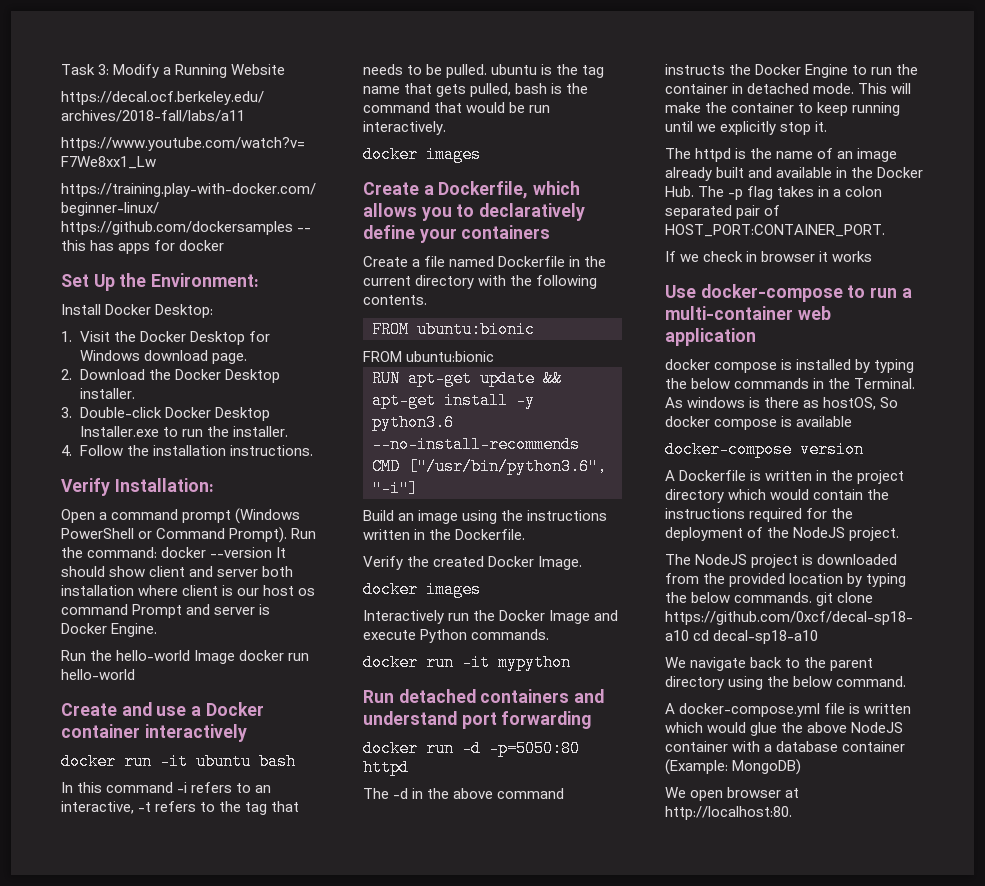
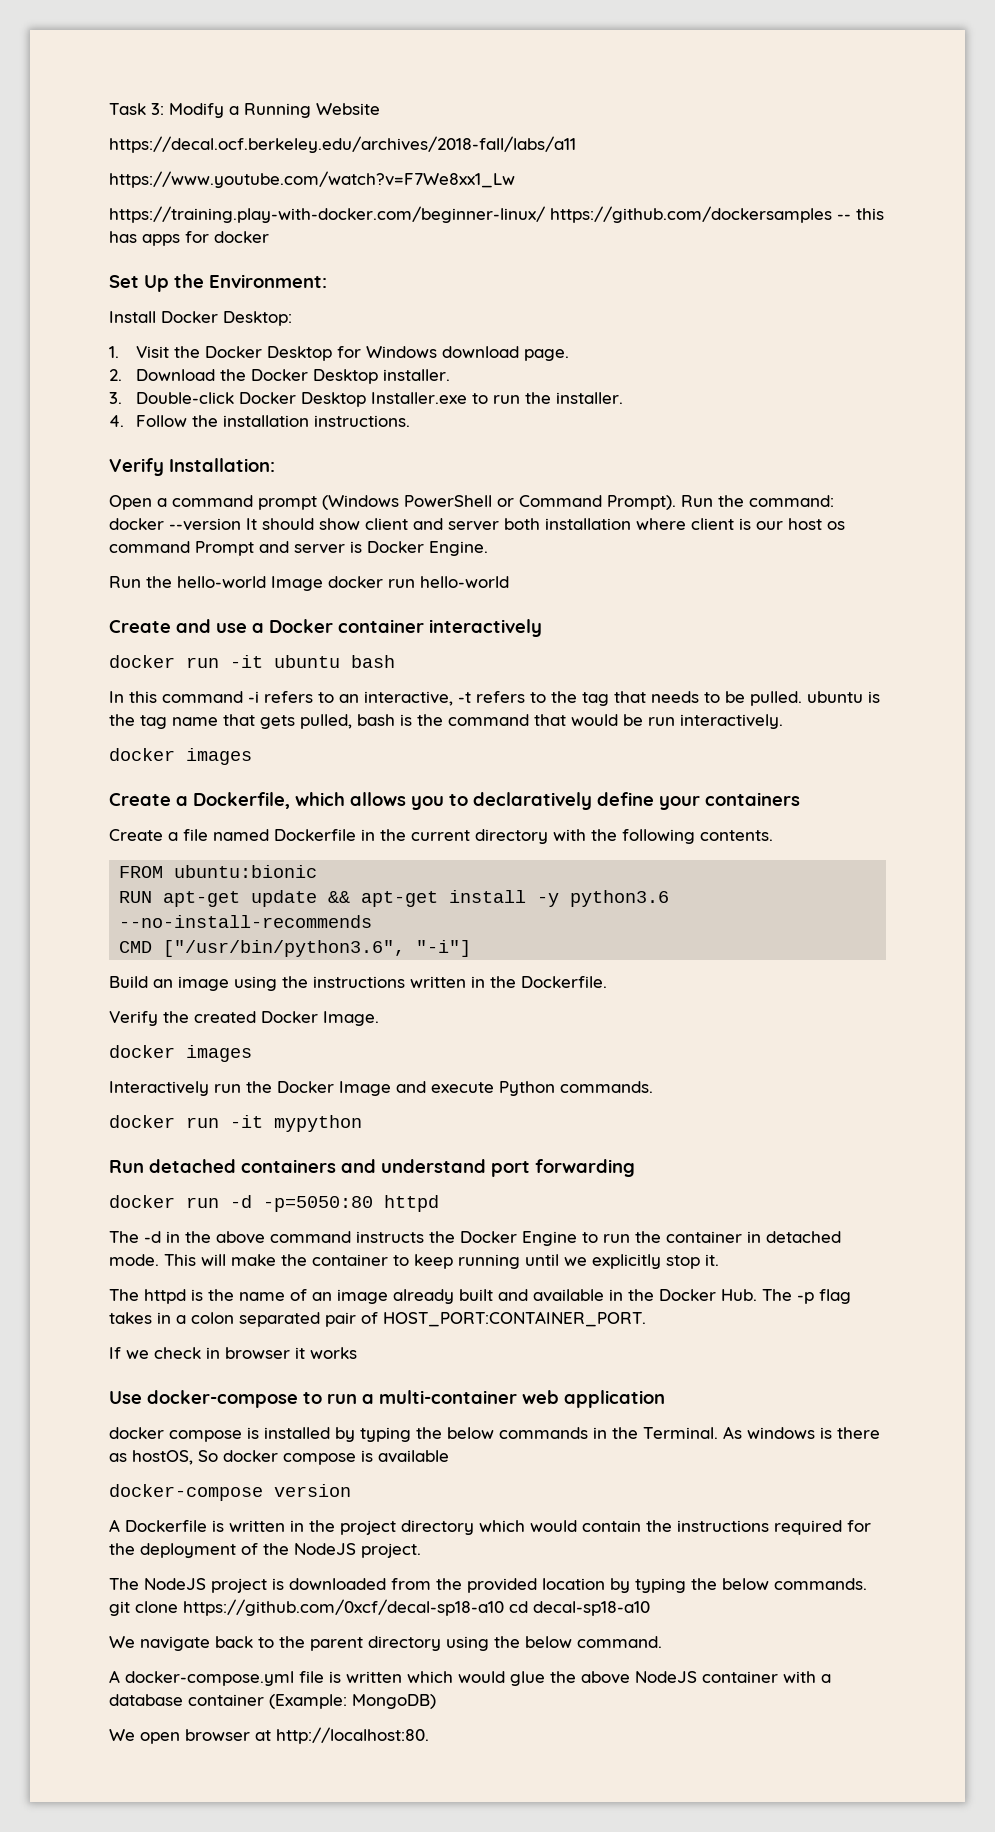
[363,351,495,362] // FROM ubuntu:bionic -> (318, 871) none

